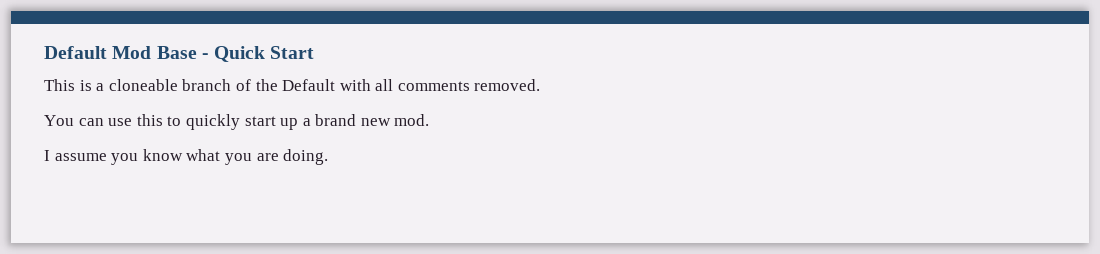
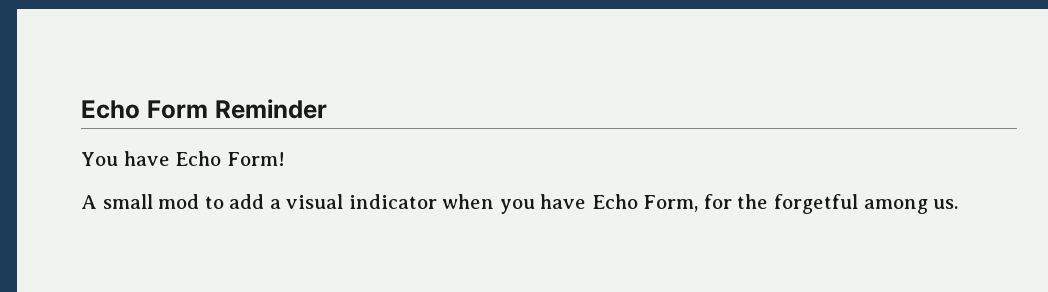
[44,46,315,62] [44,79,541,91] [44,114,430,130] [44,149,329,165] Default Mod Base - Quick Start // This is a cloneable branch of the Default with all comments removed. // You can use this to quickly start up a brand new mod. // I assume you know what you are doing. -> [81,99,327,119] [81,151,285,166] [81,194,959,214] Echo Form Reminder // You have Echo Form! // A small mod to add a visual indicator when you have Echo Form, for the forgetful among us.

